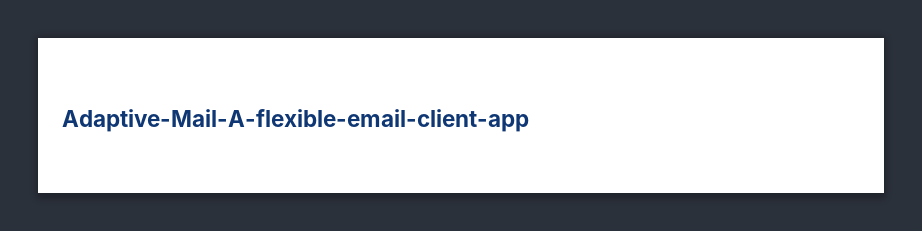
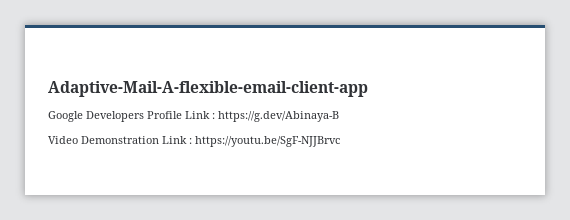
(529, 120) none -> [48,111,339,122] [48,136,340,147] // Google Developers Profile Link : https://g.dev/Abinaya-B // Video Demonstration Link : https://youtu.be/SgF-NJJBrvc

